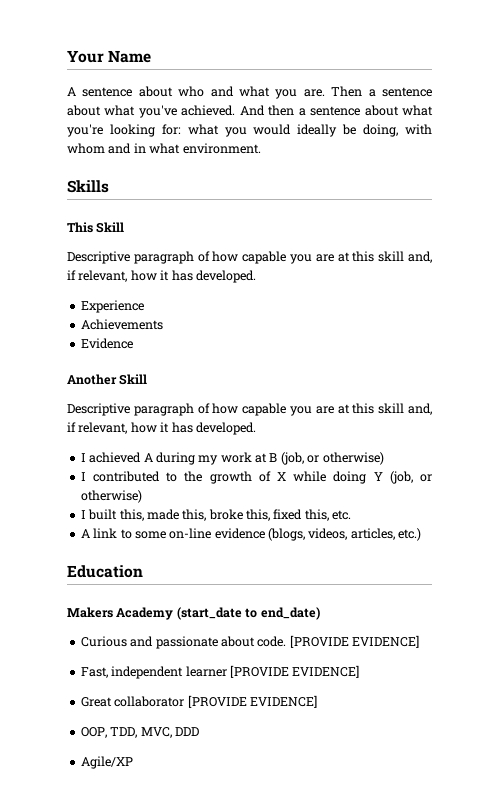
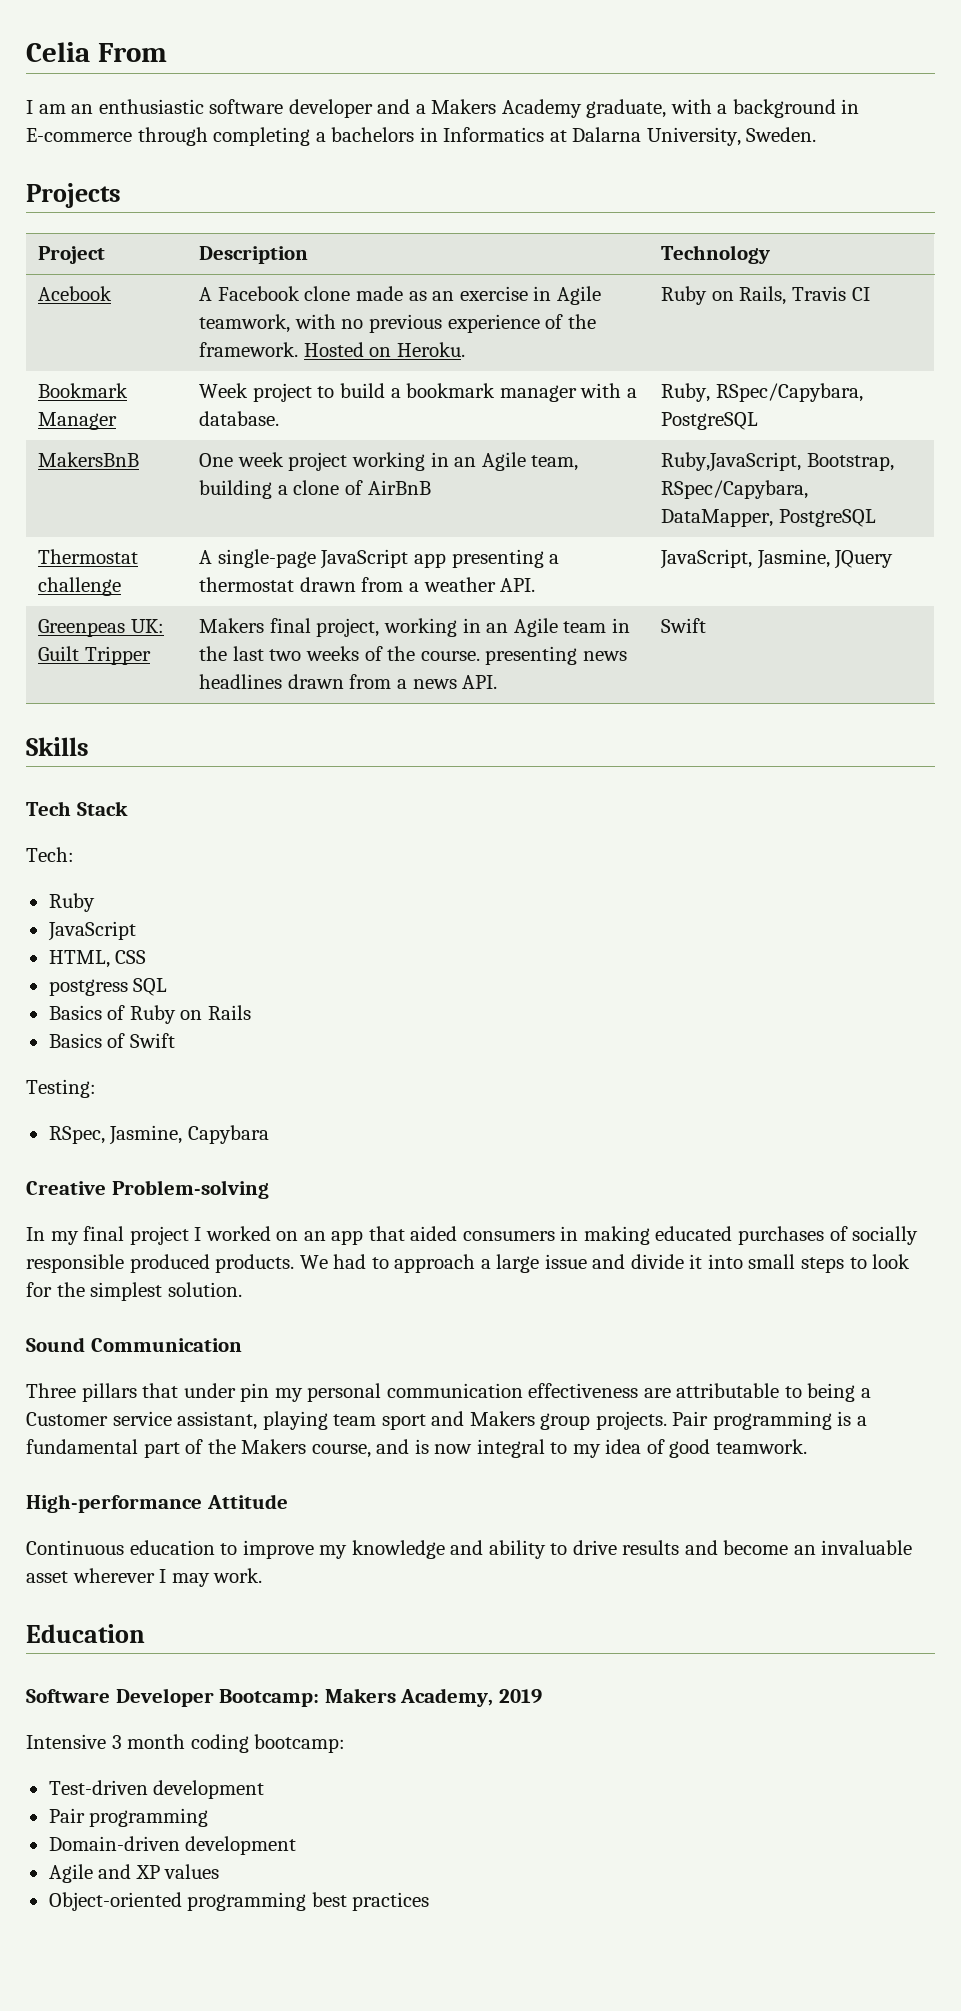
[67,50,152,63] [67,86,432,99] [67,105,434,118] [67,124,433,137] [67,143,261,154] [67,180,109,193] [67,222,125,233] [67,251,433,264] [67,270,256,283] [80,300,144,313] [80,319,163,330] [80,338,133,349] [67,374,148,385] [67,403,433,416] [67,422,256,435] [80,452,384,465] [80,471,432,484] [80,490,142,503] [80,509,352,521] [80,528,422,541] [67,565,143,578] [67,607,320,620] [80,635,419,649] [80,665,360,679] [80,695,317,708] [80,727,199,738] [80,756,133,769] Your Name // A sentence about who and what you are. Then a sentence about what you've achieved. And then a sentence about what you're looking for: what you would ideally be doing, with whom and in what environment. // Skills // This Skill // Descriptive paragraph of how capable you are at this skill and, if relevant, how it has developed. // Experience // Achievements // Evidence // Another Skill // Descriptive paragraph of how capable you are at this skill and, if relevant, how it has developed. // I achieved A during my work at B (job, or otherwise) // I contributed to the growth of X while doing Y (job, or otherwise) // I built this, made this, broke this, fixed this, etc. // A link to some on-line evidence (blogs, videos, articles, etc.) // Education // Makers Academy (start_date to end_date) // Curious and passionate about code. [PROVIDE EVIDENCE] // Fast, independent learner [PROVIDE EVIDENCE] // Great collaborator [PROVIDE EVIDENCE] // OOP, TDD, MVC, DDD // Agile/XP -> [26,42,167,62] [26,99,860,118] [26,127,817,146] [26,183,121,208] [38,246,106,264] [199,246,309,264] [661,245,771,264] [38,286,113,301] [199,286,601,305] [199,314,596,333] [199,342,465,357] [661,286,870,305] [38,383,129,398] [38,412,118,430] [199,383,637,402] [199,411,280,426] [661,383,863,402] [661,412,759,430] [38,452,140,467] [199,452,579,471] [199,480,431,499] [661,452,894,472] [661,480,809,499] [661,509,876,527] [38,549,139,564] [38,577,122,596] [199,549,560,569] [199,577,536,592] [660,549,894,569] [38,619,164,637] [38,646,151,665] [199,618,630,637] [199,646,627,665] [199,674,498,689] [661,618,707,633] [26,737,89,756] [26,801,128,816] [26,847,74,862] [48,893,95,912] [47,921,136,941] [48,950,147,968] [48,978,168,996] [48,1005,251,1024] [48,1033,175,1048] [26,1079,96,1098] [48,1125,269,1145] [26,1180,269,1199] [26,1226,919,1245] [26,1254,911,1273] [26,1282,242,1301] [26,1337,242,1352] [26,1383,871,1402] [26,1411,867,1430] [26,1439,808,1458] [26,1494,288,1513] [26,1540,913,1559] [26,1568,263,1587] [26,1624,145,1643] [26,1688,542,1707] [26,1734,346,1753] [48,1780,265,1799] [48,1808,209,1827] [48,1836,297,1855] [48,1864,220,1883] [48,1892,430,1911] Celia From // I am an enthusiastic software developer and a Makers Academy graduate, with a background in E-commerce through completing a bachelors in Informatics at Dalarna University, Sweden. // Projects // Project | Description | Technology // Acebook | A Facebook clone made as an exercise in Agile teamwork, with no previous experience of the framework. Hosted on Heroku. | Ruby on Rails, Travis CI // Bookmark Manager | Week project to build a bookmark manager with a database. | Ruby, RSpec/Capybara, PostgreSQL // MakersBnB | One week project working in an Agile team, building a clone of AirBnB | Ruby,JavaScript, Bootstrap, RSpec/Capybara, DataMapper, PostgreSQL // Thermostat challenge | A single-page JavaScript app presenting a thermostat drawn from a weather API. | JavaScript, Jasmine, JQuery // Greenpeas UK: Guilt Tripper | Makers final project, working in an Agile team in the last two weeks of the course. presenting news headlines drawn from a news API. | Swift // Skills // Tech Stack // Tech: // Ruby // JavaScript // HTML, CSS // postgress SQL // Basics of Ruby on Rails // Basics of Swift // Testing: // RSpec, Jasmine, Capybara // Creative Problem-solving // In my final project I worked on an app that aided consumers in making educated purchases of socially responsible produced products. We had to approach a large issue and divide it into small steps to look for the simplest solution. // Sound Communication // Three pillars that under pin my personal communication effectiveness are attributable to being a Customer service assistant, playing team sport and Makers group projects. Pair programming is a fundamental part of the Makers course, and is now integral to my idea of good teamwork. // High-performance Attitude // Continuous education to improve my knowledge and ability to drive results and become an invaluable asset wherever I may work. // Education // Software Developer Bootcamp: Makers Academy, 2019 // Intensive 3 month coding bootcamp: // Test-driven development // Pair programming // Domain-driven development // Agile and XP values // Object-oriented programming best practices

